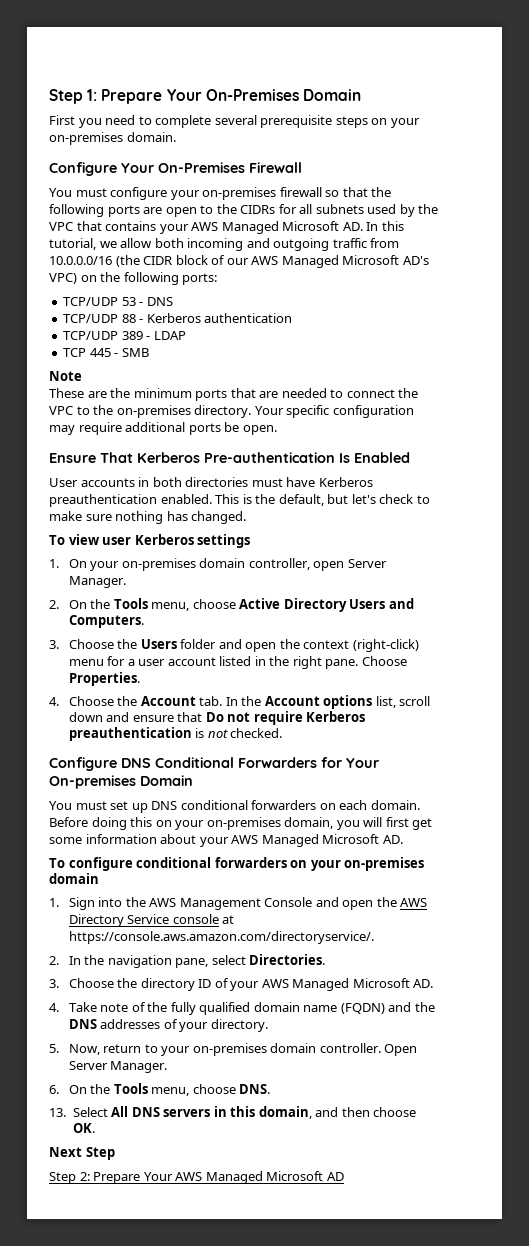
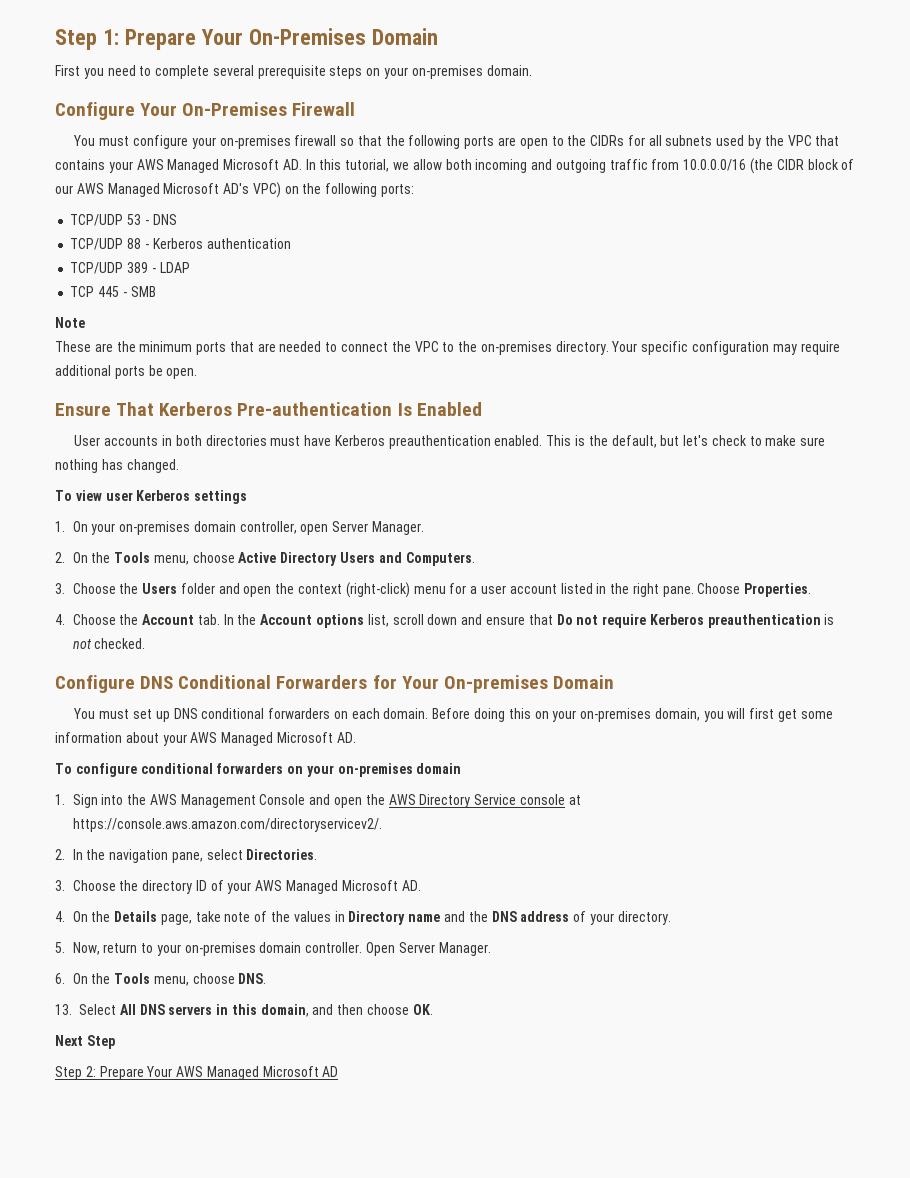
[68,931,374,944] https://console.aws.amazon.com/directoryservice/. -> [72,818,382,832] https://console.aws.amazon.com/directoryservicev2/.
[68,1002,385,1015] Take note of the fully qualified domain name (FQDN) -> [72,911,441,925] On the Details page, take note of the values in Directory name
[100,1019,161,1029] addresses -> [520,911,570,922] address

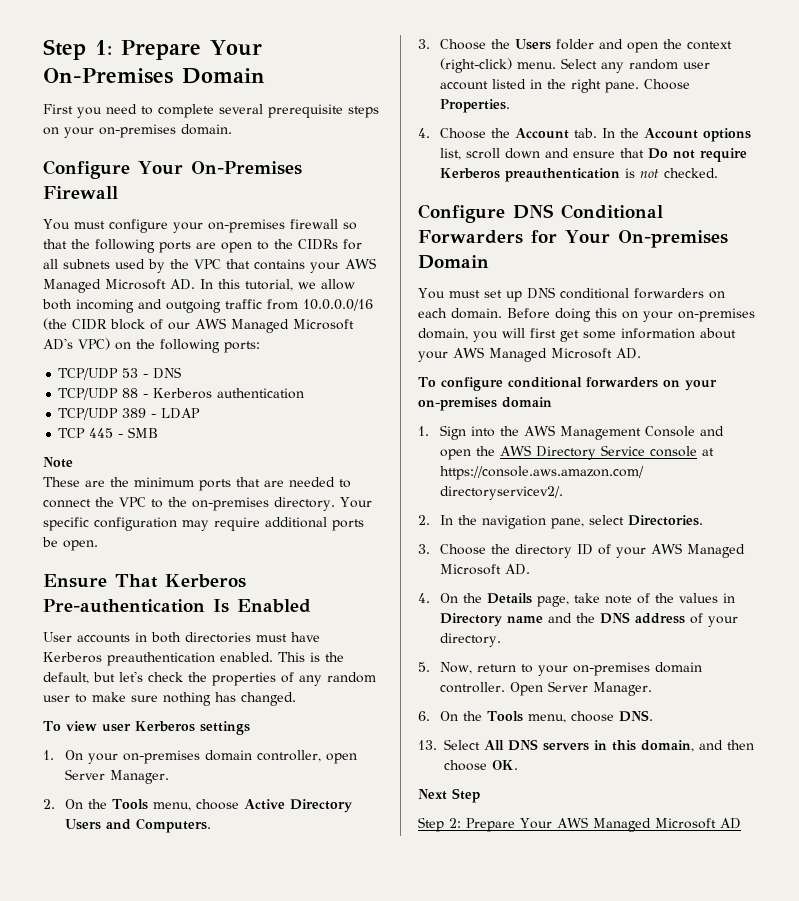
(747, 440) none -> [188,672,376,686] [43,695,70,702] the properties of any random user
[413,583,478,594] menu for a -> [517,58,679,73] menu. Select any random

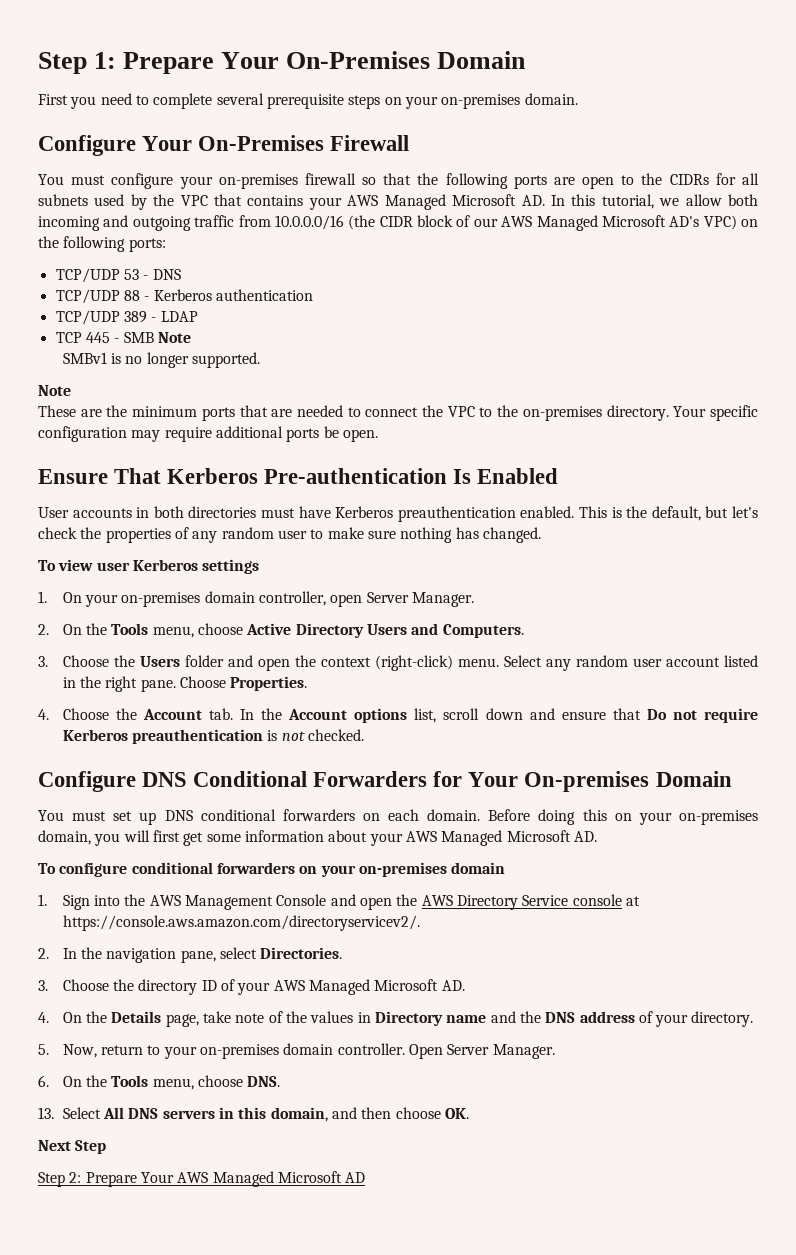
(159, 432) none -> [157,332,191,343] [62,352,260,368] Note // SMBv1 is no longer supported.

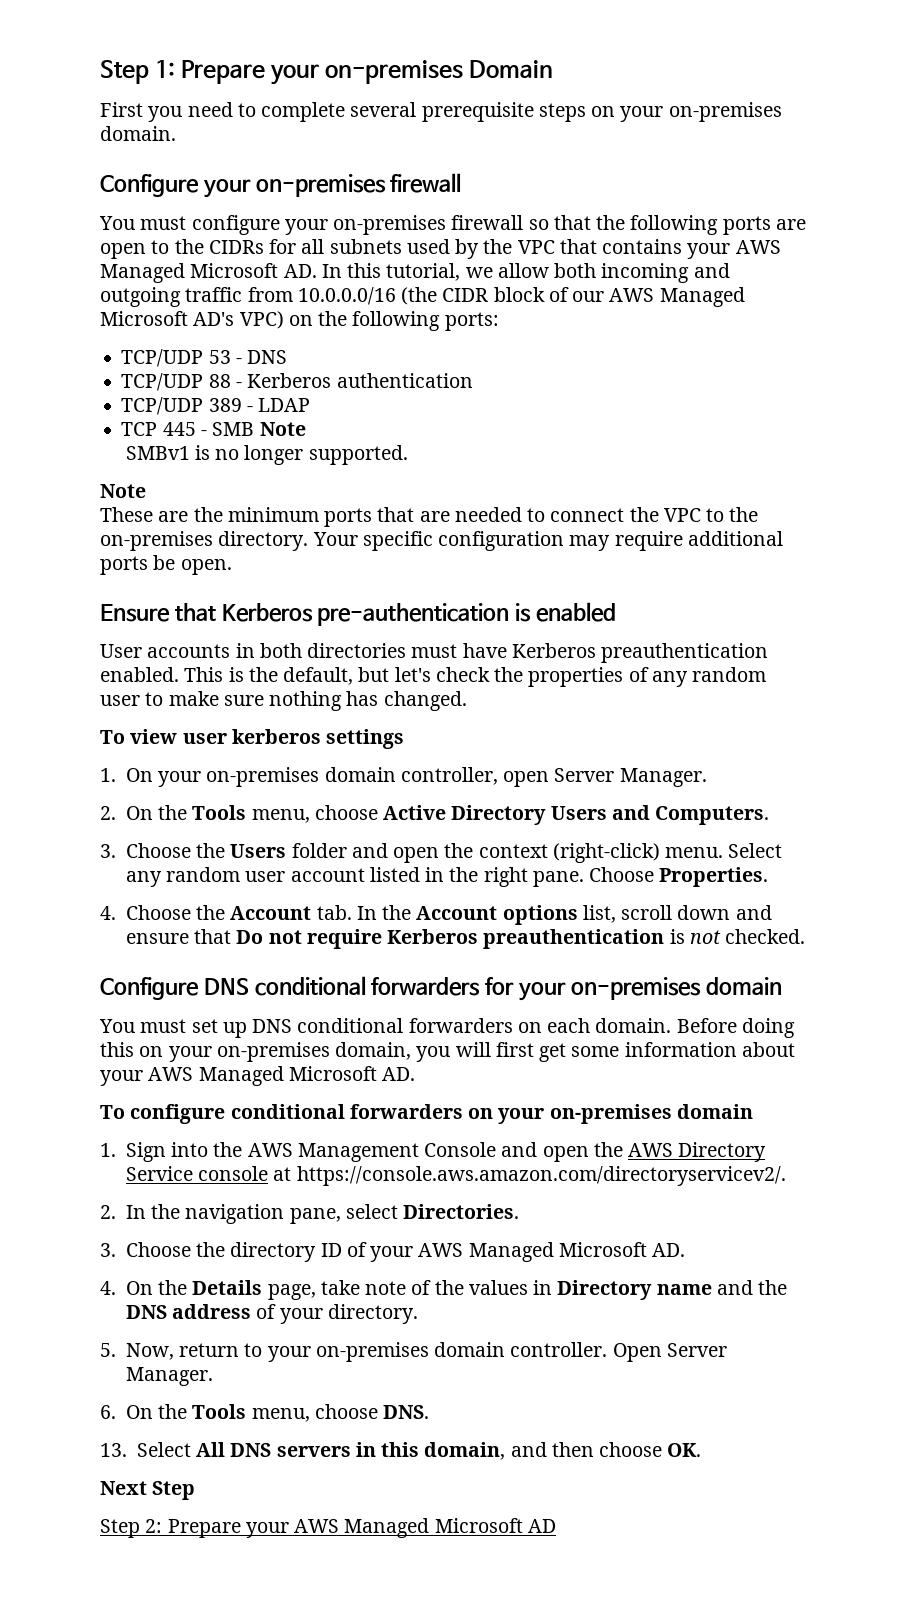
[221,51,431,69] Your On-Premises -> [270,60,464,85] your on-premises
[142,135,410,151] Your On-Premises Firewall -> [202,173,462,198] your on-premises firewall
[114,468,559,484] That Kerberos Pre-authentication Is Enabled -> [174,602,616,626] that Kerberos pre-authentication is enabled
[132,559,198,571] Kerberos -> [231,729,321,744] kerberos
[193,771,732,792] Conditional Forwarders for Your On-premises Domain -> [254,976,782,1001] conditional forwarders for your on-premises domain
[140,1172,174,1183] Your -> [245,1522,289,1538] your

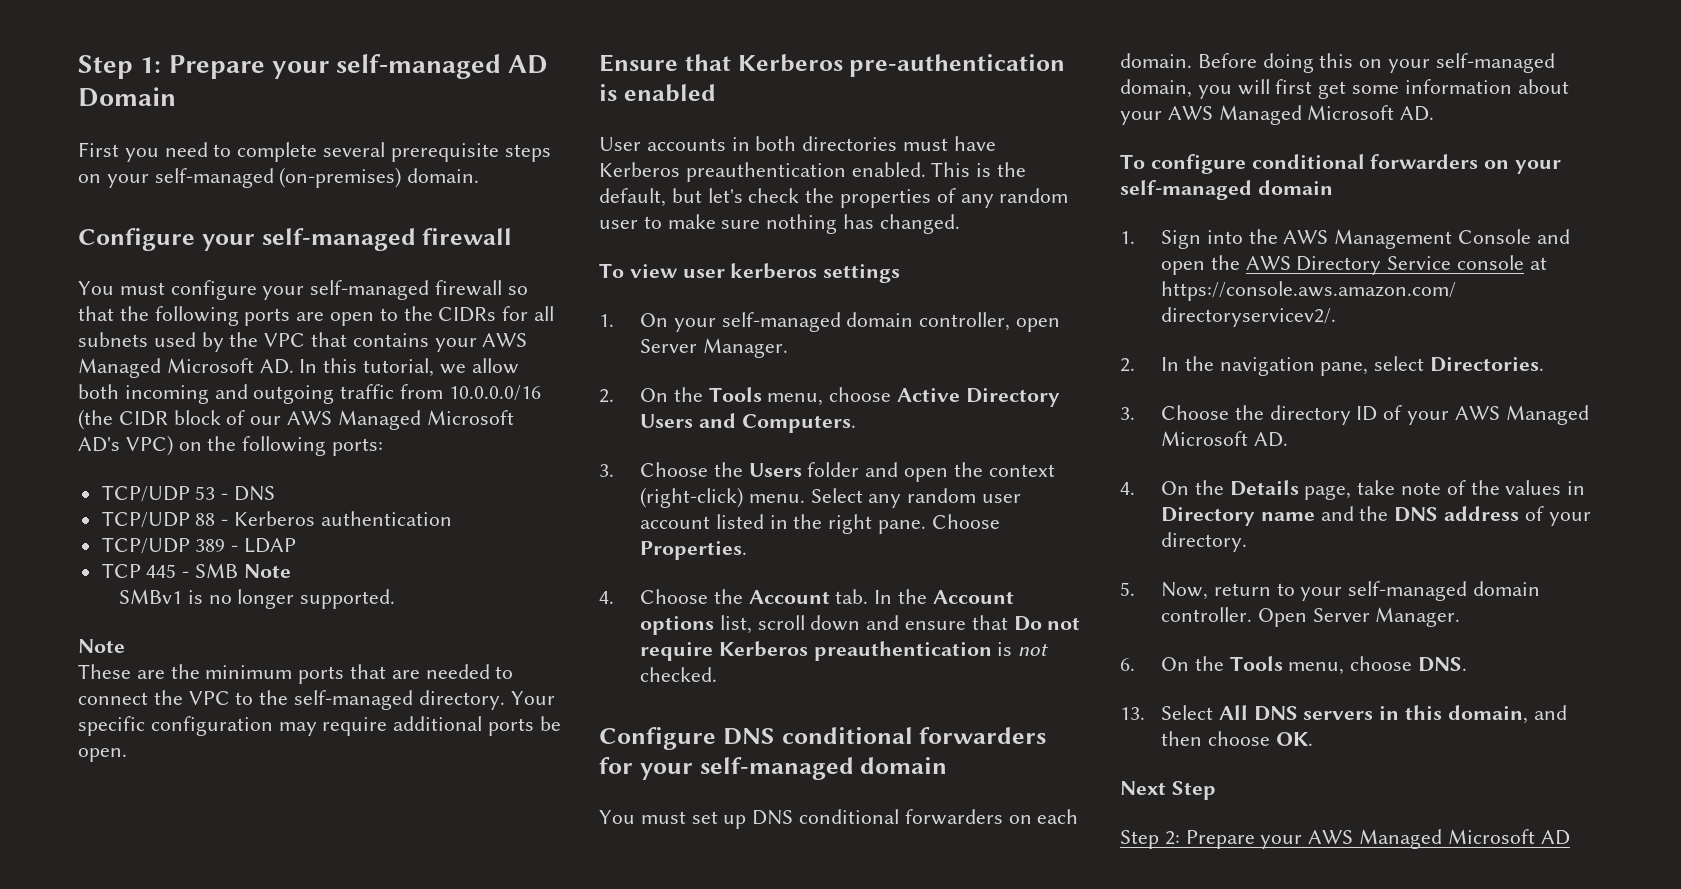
[325,60,464,84] on-premises -> [336,54,549,79] self-managed AD
[668,102,782,122] on-premises -> [154,167,402,188] self-managed (on-premises)
[255,174,386,197] on-premises -> [261,228,416,251] self-managed
[333,215,447,235] on-premises -> [310,280,430,300] self-managed
[100,531,213,551] on-premises -> [294,690,414,710] self-managed
[206,767,320,787] on-premises -> [721,312,841,332] self-managed
[570,977,701,1000] on-premises -> [699,757,854,780] self-managed
[216,1042,330,1062] on-premises -> [1435,53,1555,73] self-managed
[549,1104,672,1124] on-premises -> [1120,180,1252,200] self-managed
[315,1342,429,1362] on-premises -> [1348,581,1468,601] self-managed

